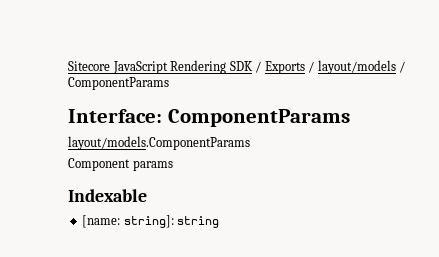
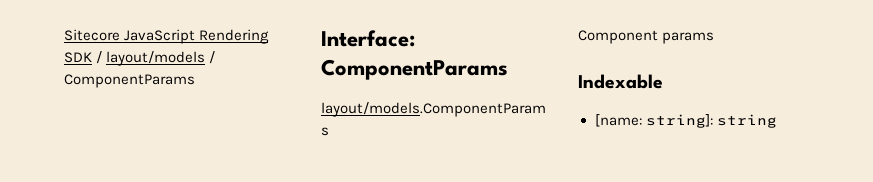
[264,61,315,74] Exports / -> (103, 57) none

